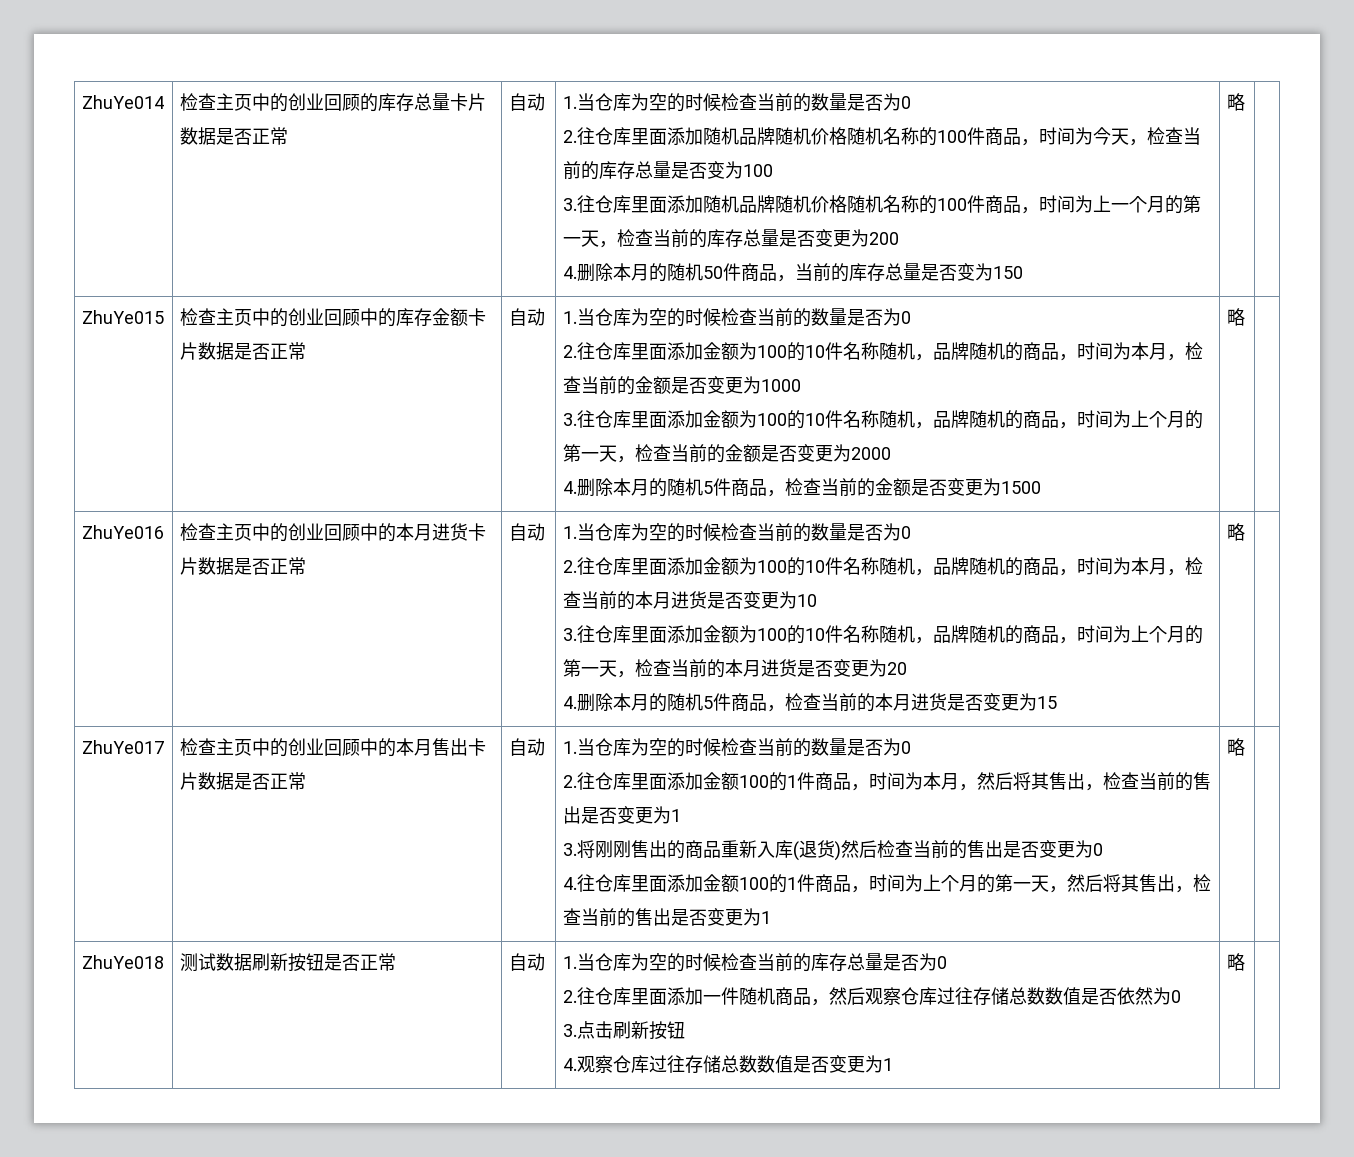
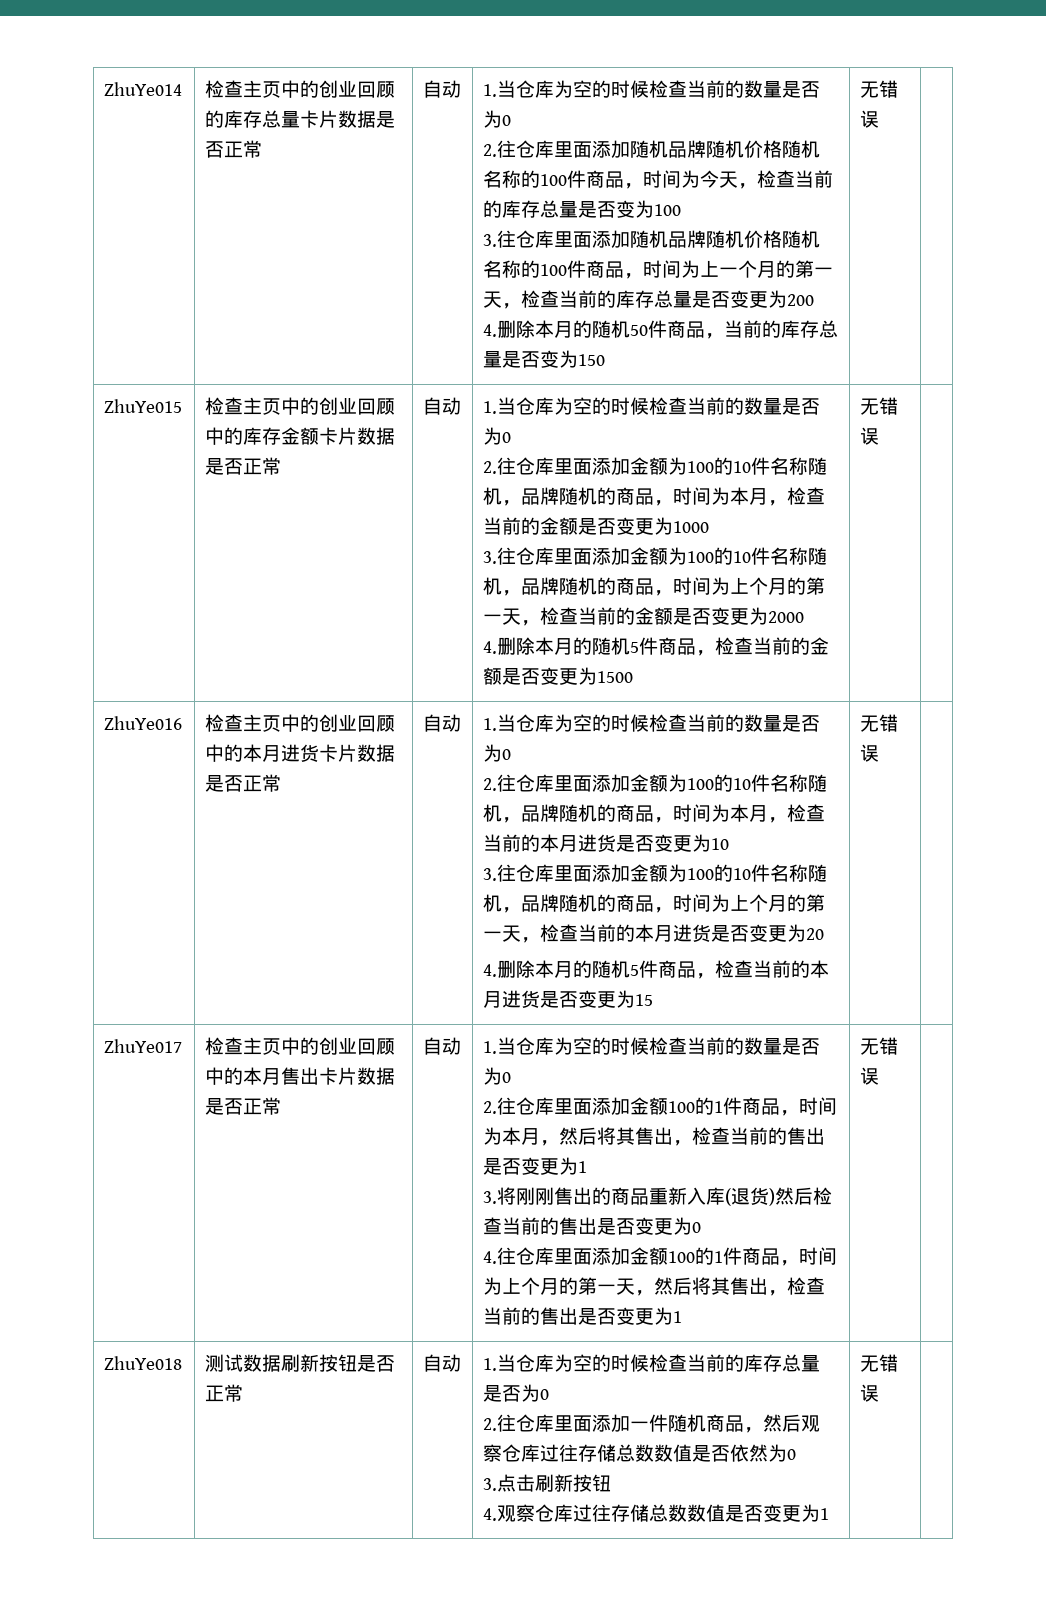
[1226,93,1245,111] 略 -> [860,80,899,98] [860,110,880,128] 无错误
[1226,308,1245,326] 略 -> [860,397,899,415] [860,427,880,445] 无错误
[1226,523,1245,541] 略 -> [860,714,899,732] [860,744,880,762] 无错误
[1226,738,1245,756] 略 -> [860,1037,899,1055] [860,1067,880,1085] 无错误
[1226,953,1245,971] 略 -> [860,1354,899,1372] [860,1384,880,1402] 无错误

